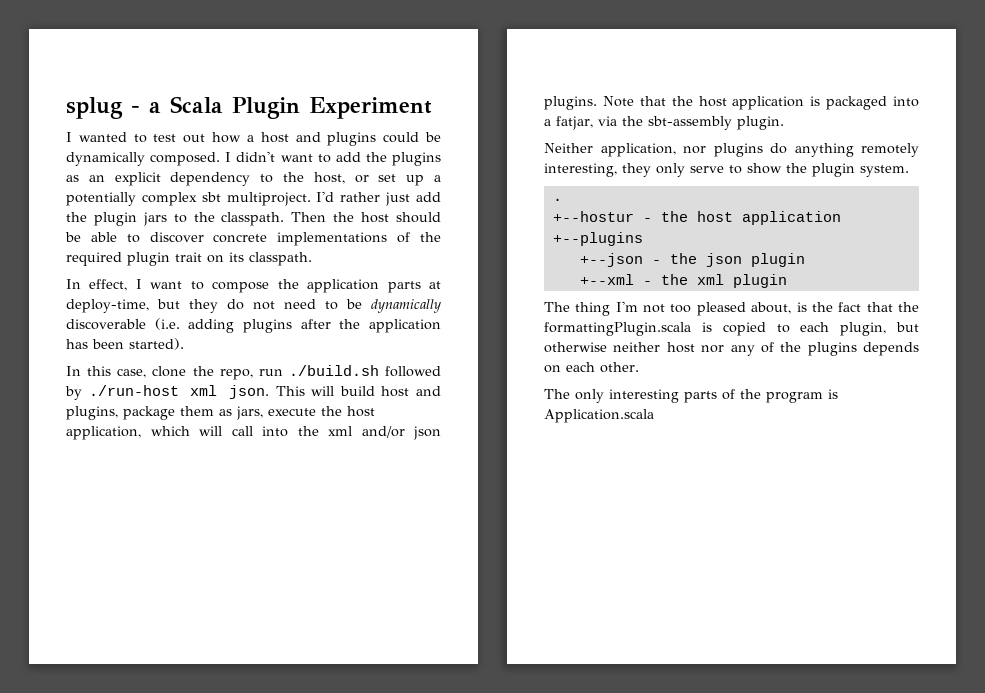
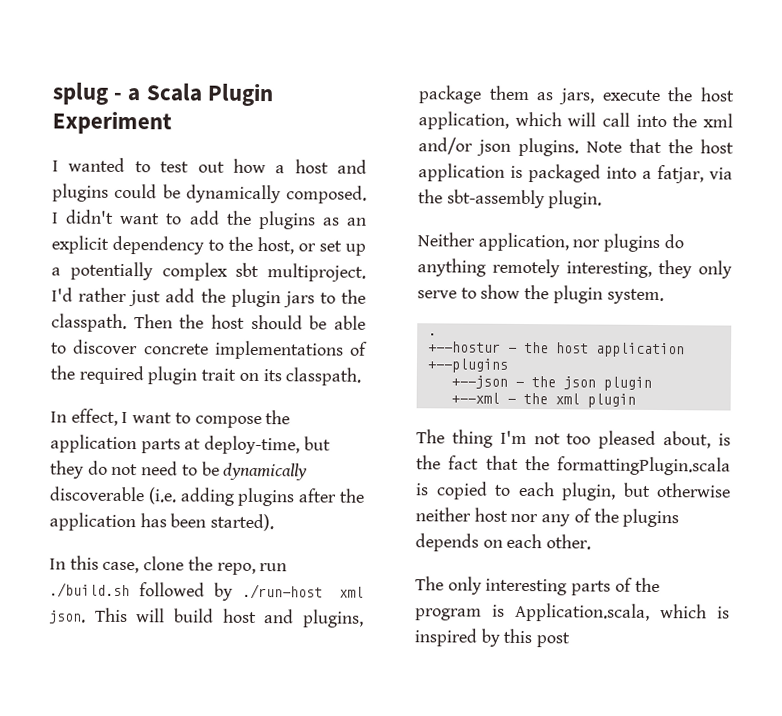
[544,409,654,423] Application.scala -> [515,602,730,622] [414,628,571,648] Application.scala, which is inspired by this post

